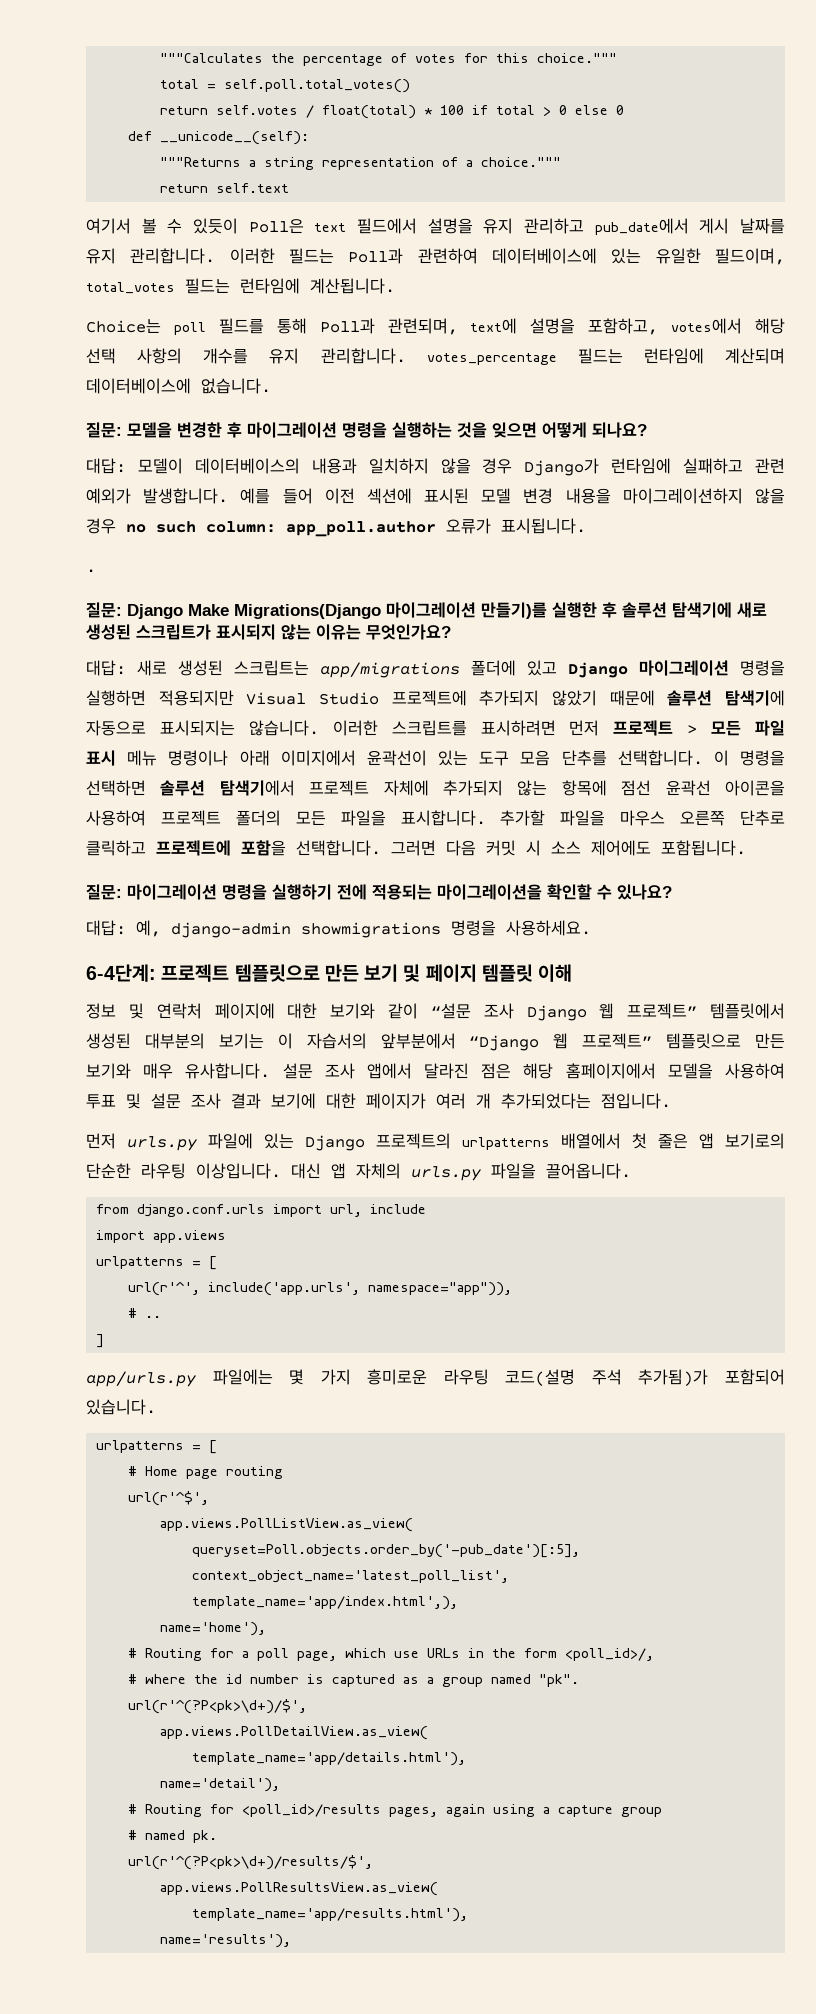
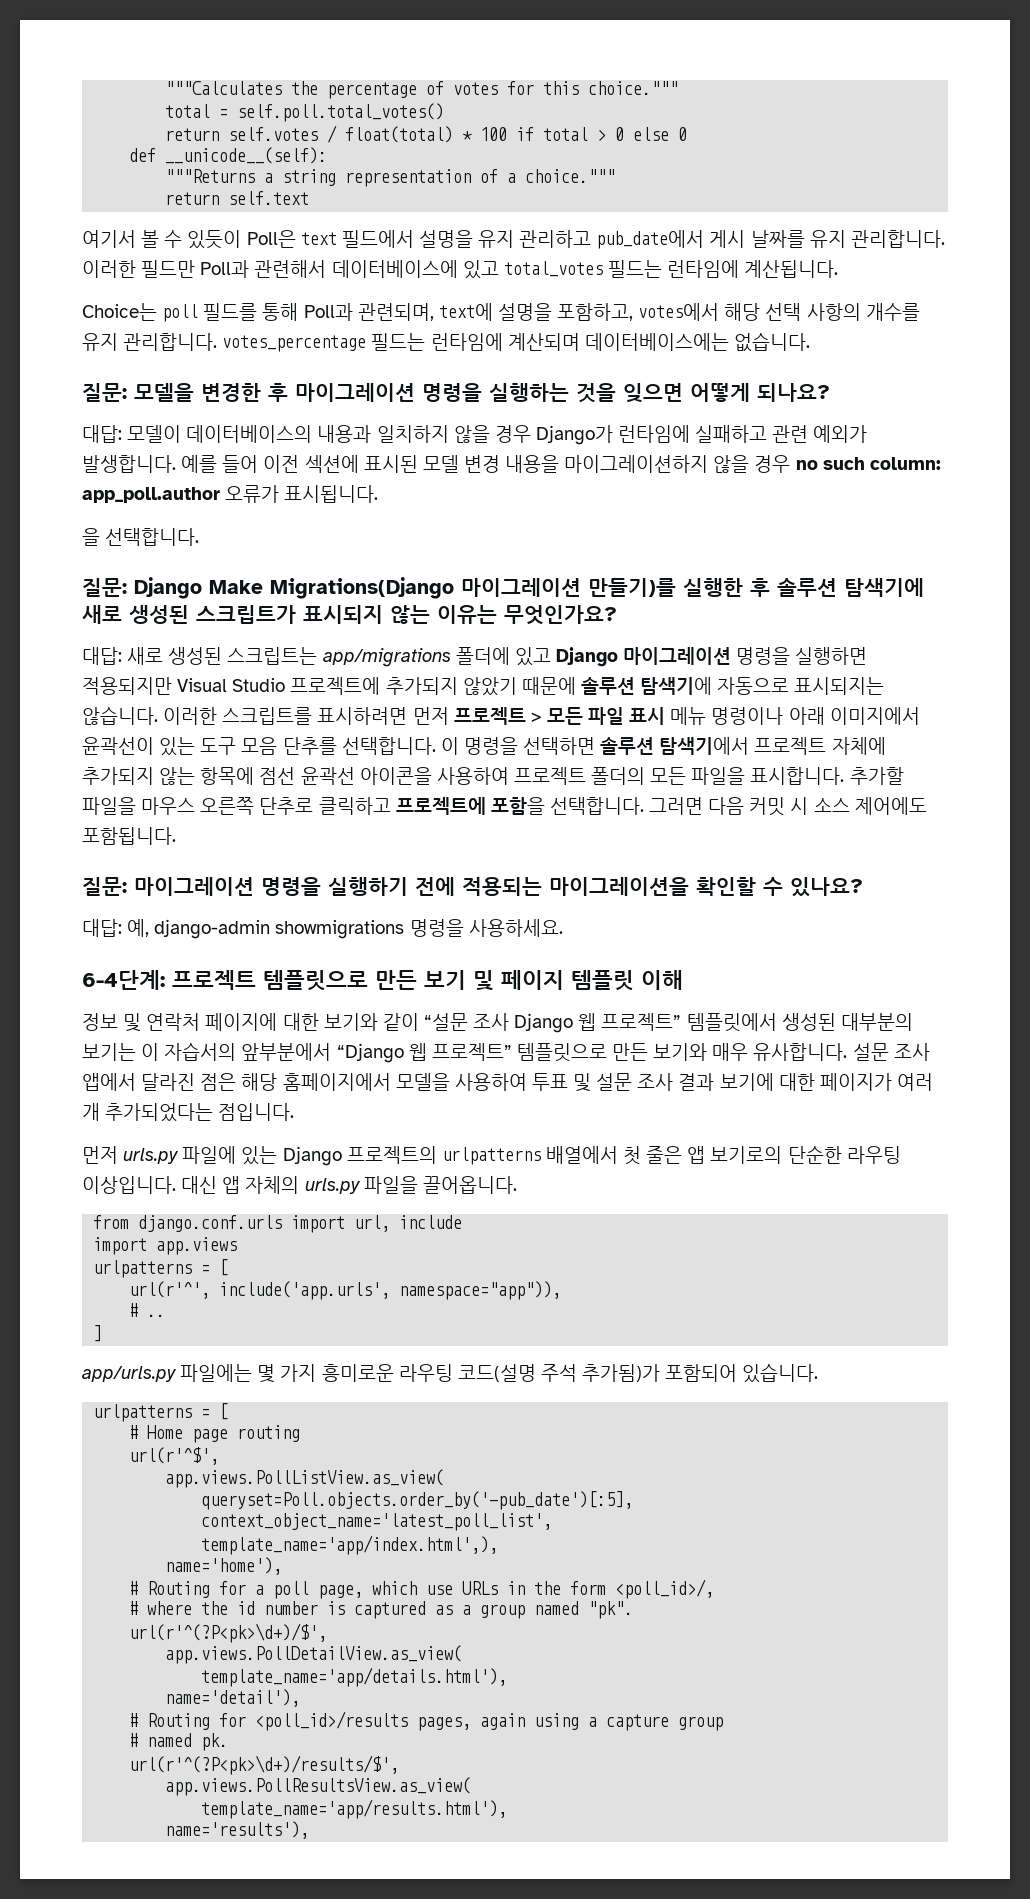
[289,248,785,265] 필드는 Poll과 관련하여 데이터베이스에 있는 유일한 필드이며, -> [141,260,499,279] 필드만 Poll과 관련해서 데이터베이스에 있고
[86,378,191,394] 데이터베이스에 -> [584,333,729,351] 데이터베이스에는
[86,569,96,573] . -> [82,528,200,546] 을 선택합니다.

